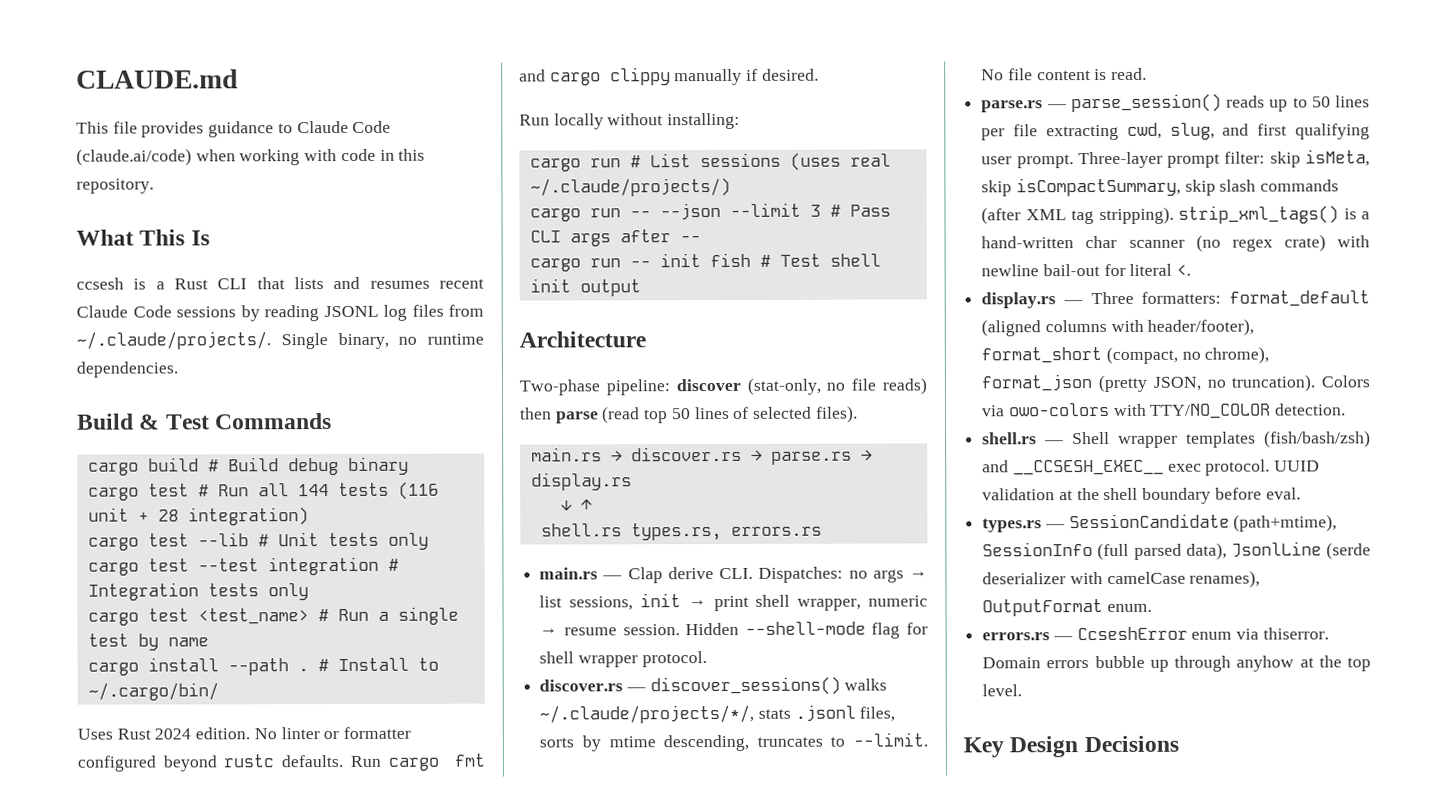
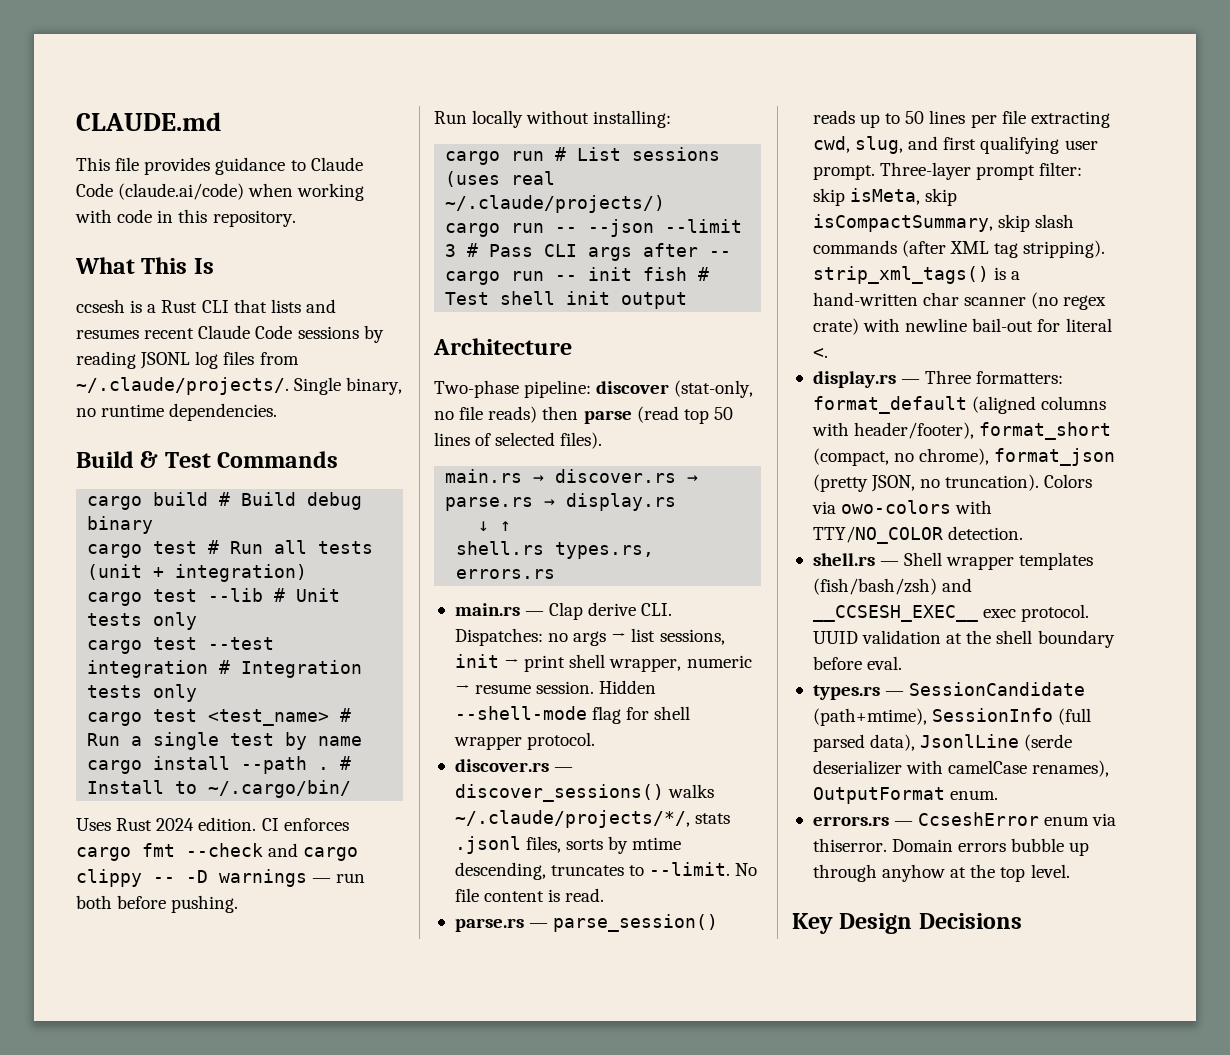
[297,481,439,500] [87,507,179,522] 144 tests (116 unit + 28 -> [318,541,374,554] [87,564,165,580] tests (unit +
[253,726,412,740] [77,754,381,772] No linter or formatter configured beyond rustc defaults. Run -> [261,818,349,831] CI enforces
(485, 760) none -> [186,843,263,857] --check
[674,68,819,86] manually if desired. -> [153,869,366,887] [76,895,239,913] -- -D warnings — run both before pushing.

